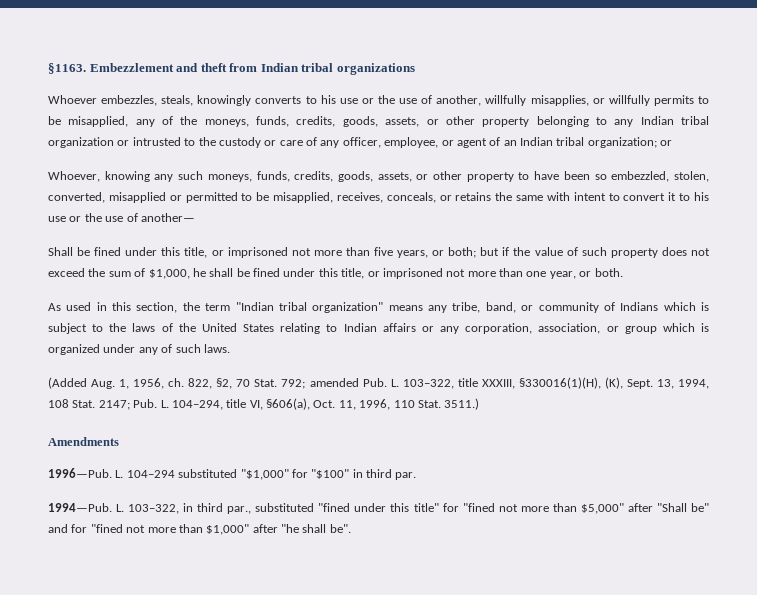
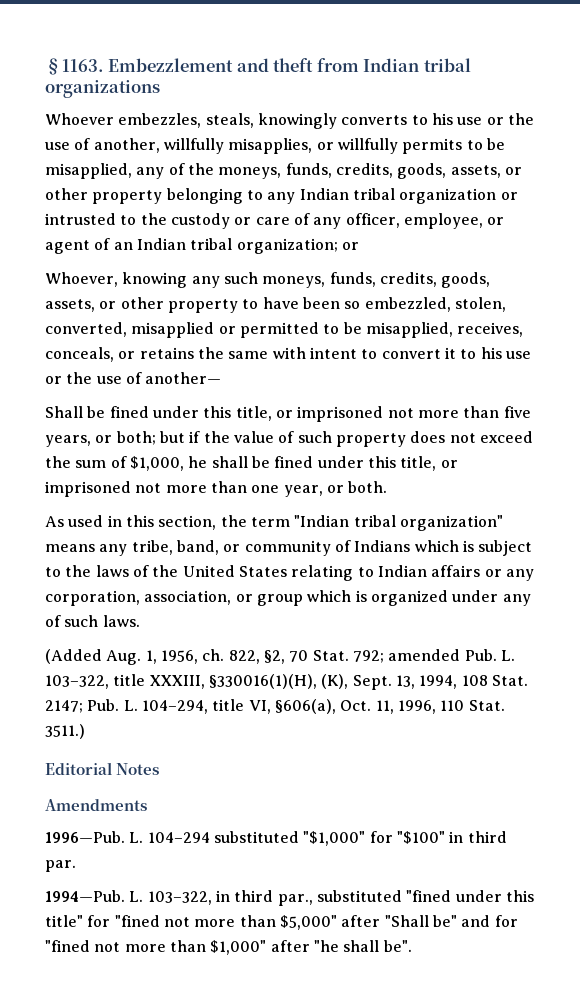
(480, 404) none -> [45,762,160,775] // Editorial Notes

